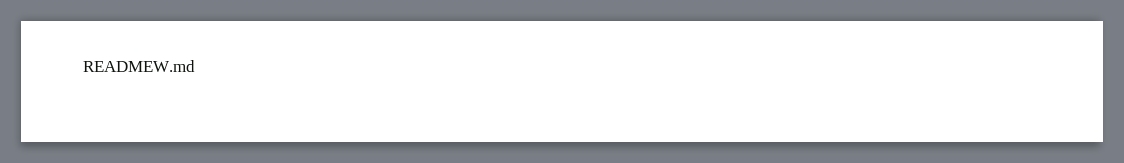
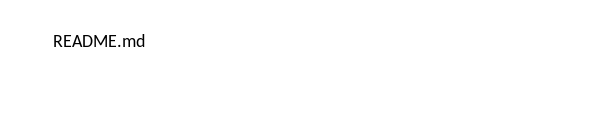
[83,60,195,72] READMEW.md -> [53,34,145,47] README.md

